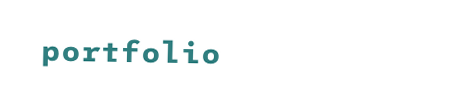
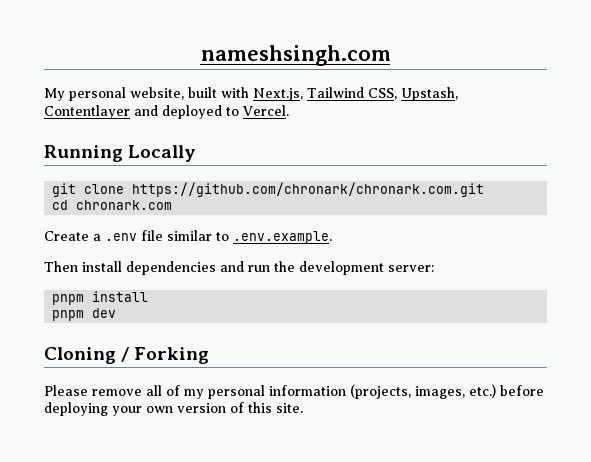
[40,37,222,70] portfolio -> [200,45,391,66] [44,87,458,101] [44,105,289,119] [44,145,197,162] [52,182,485,197] [52,200,173,210] [44,230,332,244] [44,261,434,275] [52,291,149,305] [52,308,117,321] [44,347,210,364] [44,384,544,399] [44,402,303,416] nameshsingh.com // My personal website, built with Next.js, Tailwind CSS, Upstash, Contentlayer and deployed to Vercel. // Running Locally // git clone https://github.com/chronark/chronark.com.git // cd chronark.com // Create a .env file similar to .env.example. // Then install dependencies and run the development server: // pnpm install // pnpm dev // Cloning / Forking // Please remove all of my personal information (projects, images, etc.) before deploying your own version of this site.

